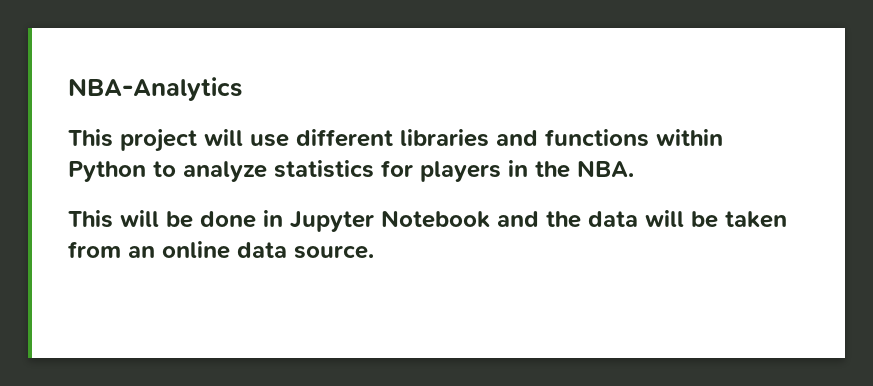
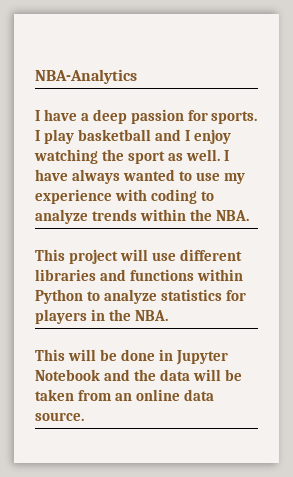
(242, 89) none -> [35,109,258,124] [35,129,231,144] [34,149,229,164] [35,169,245,184] [35,189,214,204] [35,209,249,224] // I have a deep passion for sports. I play basketball and I enjoy watching the sport as well. I have always wanted to use my experience with coding to analyze trends within the NBA.

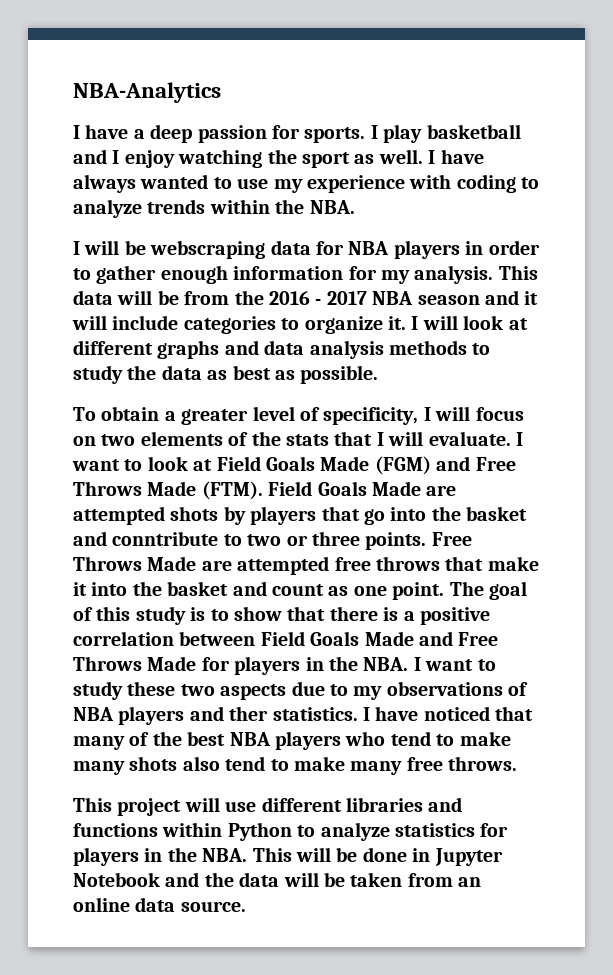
(249, 215) none -> [73,240,540,259] [73,265,538,284] [73,290,539,305] [72,315,528,334] [73,340,491,359] [73,365,379,384] [73,406,524,425] [73,431,523,446] [72,456,516,475] [73,481,457,500] [73,506,528,525] [73,531,472,550] [73,556,539,575] [73,581,527,600] [73,606,490,625] [73,631,499,646] [73,656,496,675] [73,681,529,700] [73,706,534,725] [73,731,511,750] [73,756,518,775] // I will be webscraping data for NBA players in order to gather enough information for my analysis. This data will be from the 2016 - 2017 NBA season and it will include categories to organize it. I will look at different graphs and data analysis methods to study the data as best as possible. // To obtain a greater level of specificity, I will focus on two elements of the stats that I will evaluate. I want to look at Field Goals Made (FGM) and Free Throws Made (FTM). Field Goals Made are attempted shots by players that go into the basket and conntribute to two or three points. Free Throws Made are attempted free throws that make it into the basket and count as one point. The goal of this study is to show that there is a positive correlation between Field Goals Made and Free Throws Made for players in the NBA. I want to study these two aspects due to my observations of NBA players and ther statistics. I have noticed that many of the best NBA players who tend to make many shots also tend to make many free throws.
(168, 315) // -> (248, 855) none

